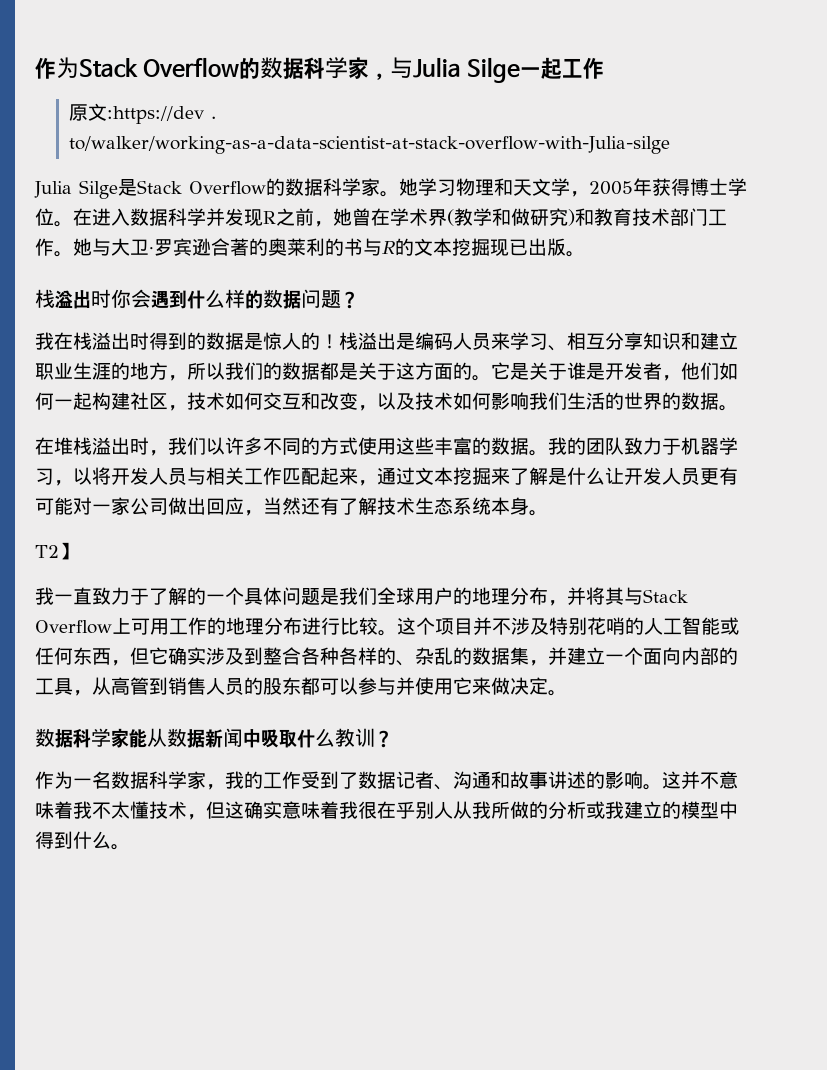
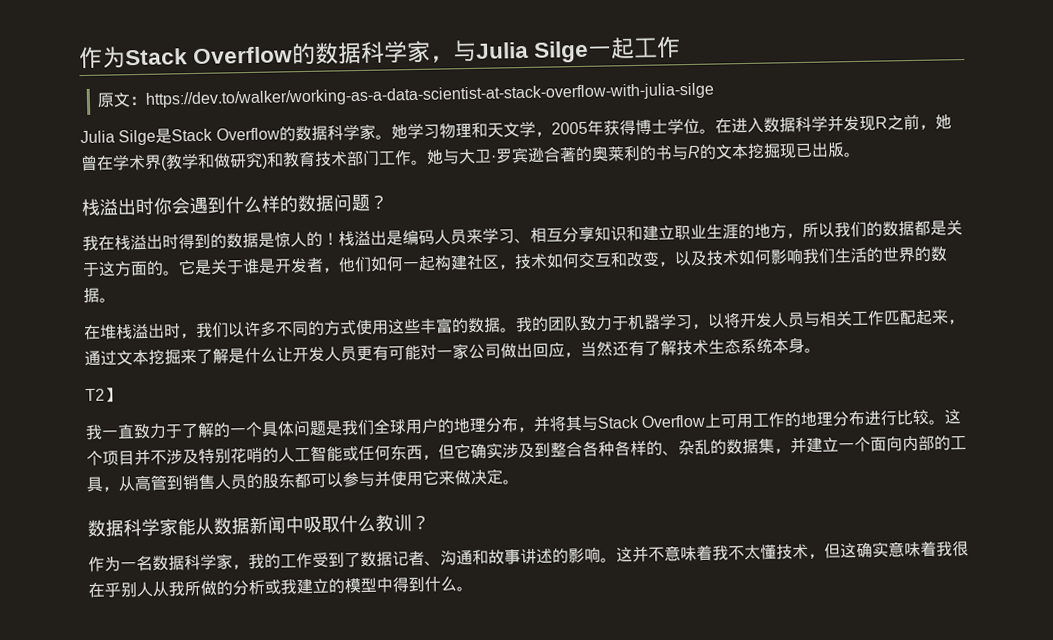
[106,106,216,124] [68,136,670,154] :https://dev . to/walker/working-as-a-data-scientist-at-stack-overflow-with-Julia-silge -> [129,82,715,108] ：https://dev.to/walker/working-as-a-data-scientist-at-stack-overflow-with-julia-silge

